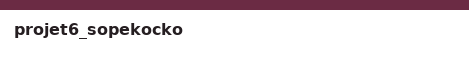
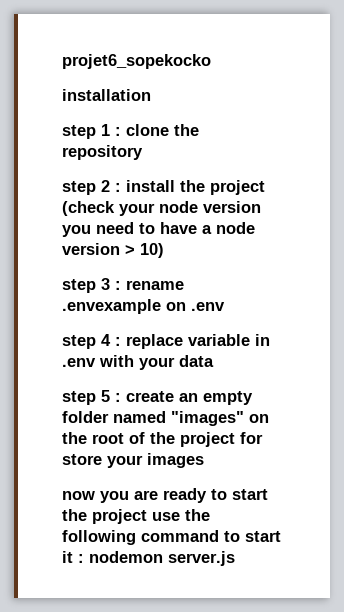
(183, 31) none -> [62,89,151,101] [62,124,199,139] [62,145,143,160] [62,180,265,195] [62,201,261,216] [62,222,255,237] [62,243,164,258] [62,278,184,293] [62,299,225,314] [62,334,270,349] [62,355,214,370] [62,390,253,405] [62,411,269,426] [62,432,263,447] [62,453,204,468] [62,488,268,503] [62,509,210,524] [62,530,281,545] [62,551,235,566] // installation // step 1 : clone the repository // step 2 : install the project (check your node version you need to have a node version > 10) // step 3 : rename .envexample on .env // step 4 : replace variable in .env with your data // step 5 : create an empty folder named "images" on the root of the project for store your images // now you are ready to start the project use the following command to start it : nodemon server.js

